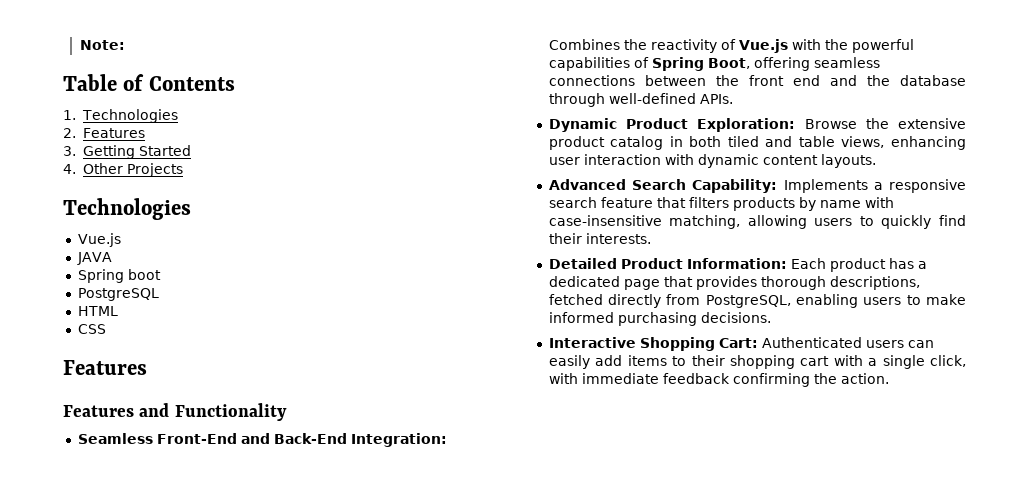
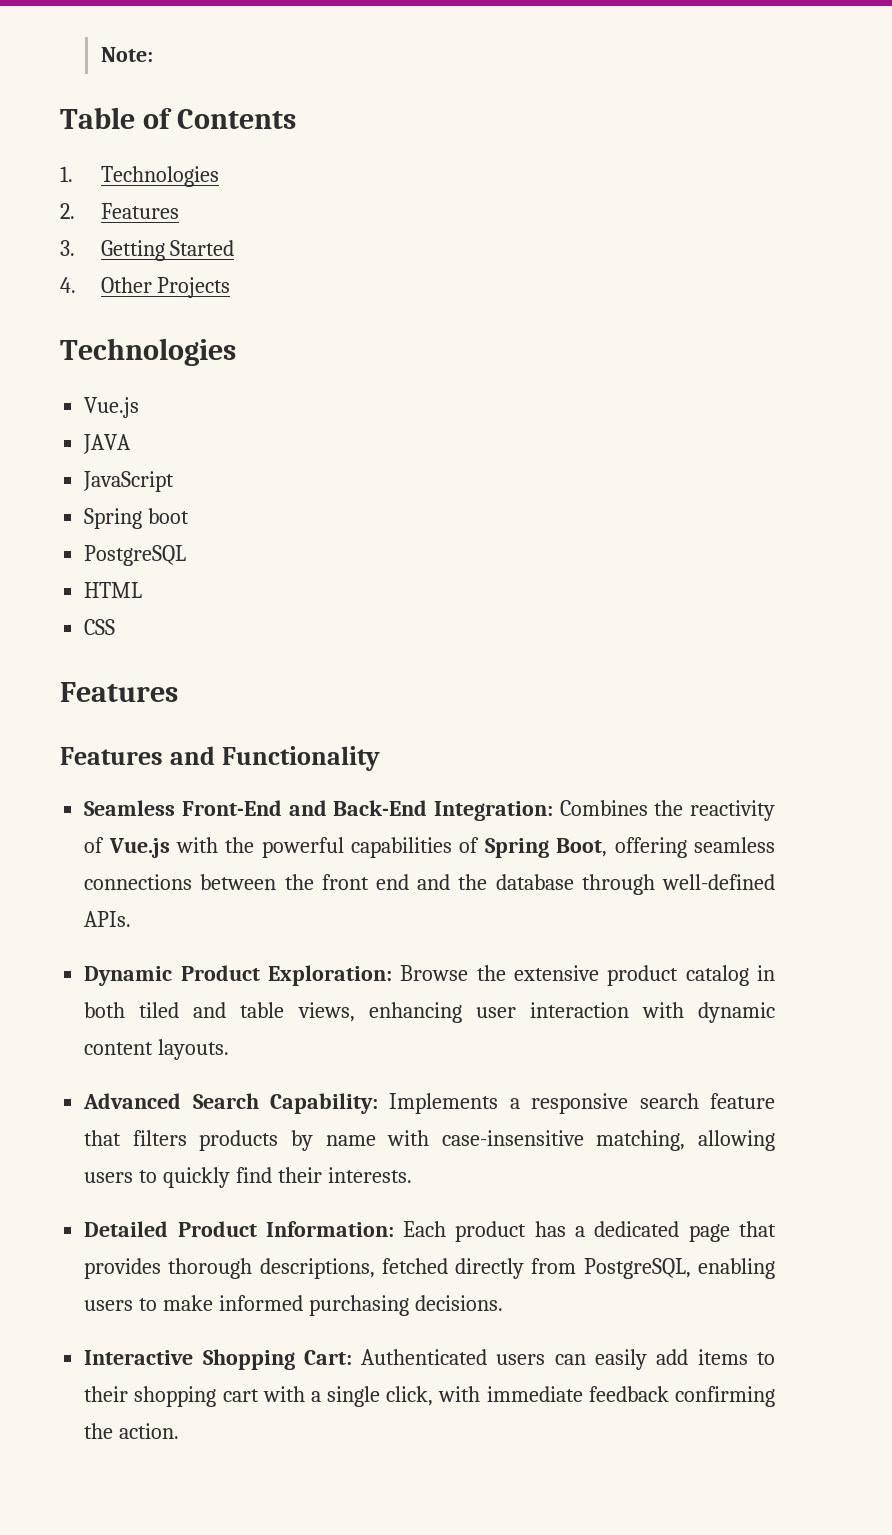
(112, 258) none -> [83,471,175,492] // JavaScript

